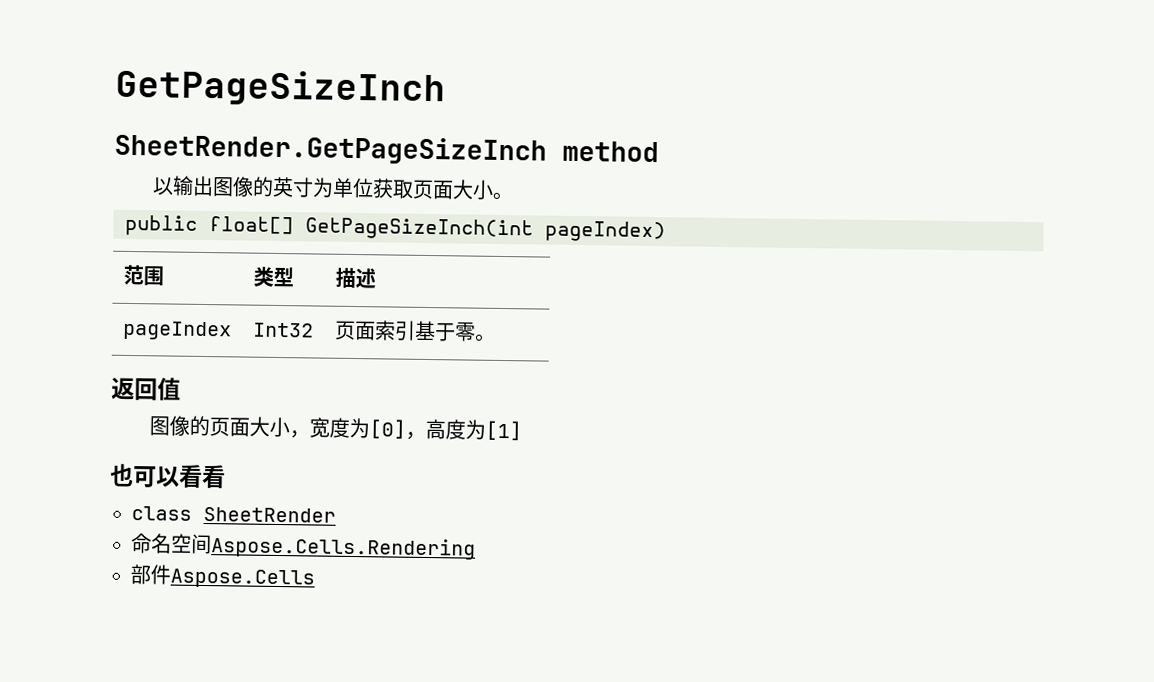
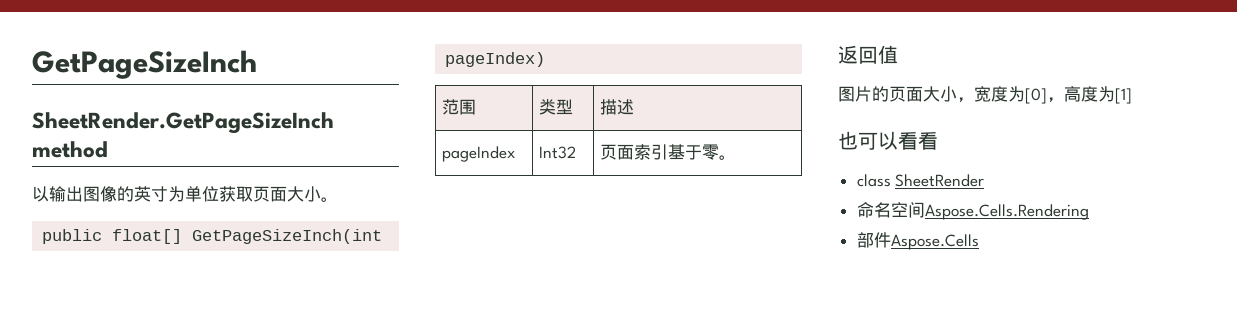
[168,415,190,436] 像 -> [855,86,872,102] 片

